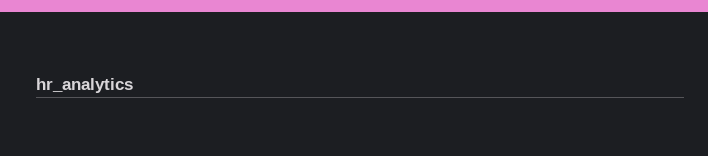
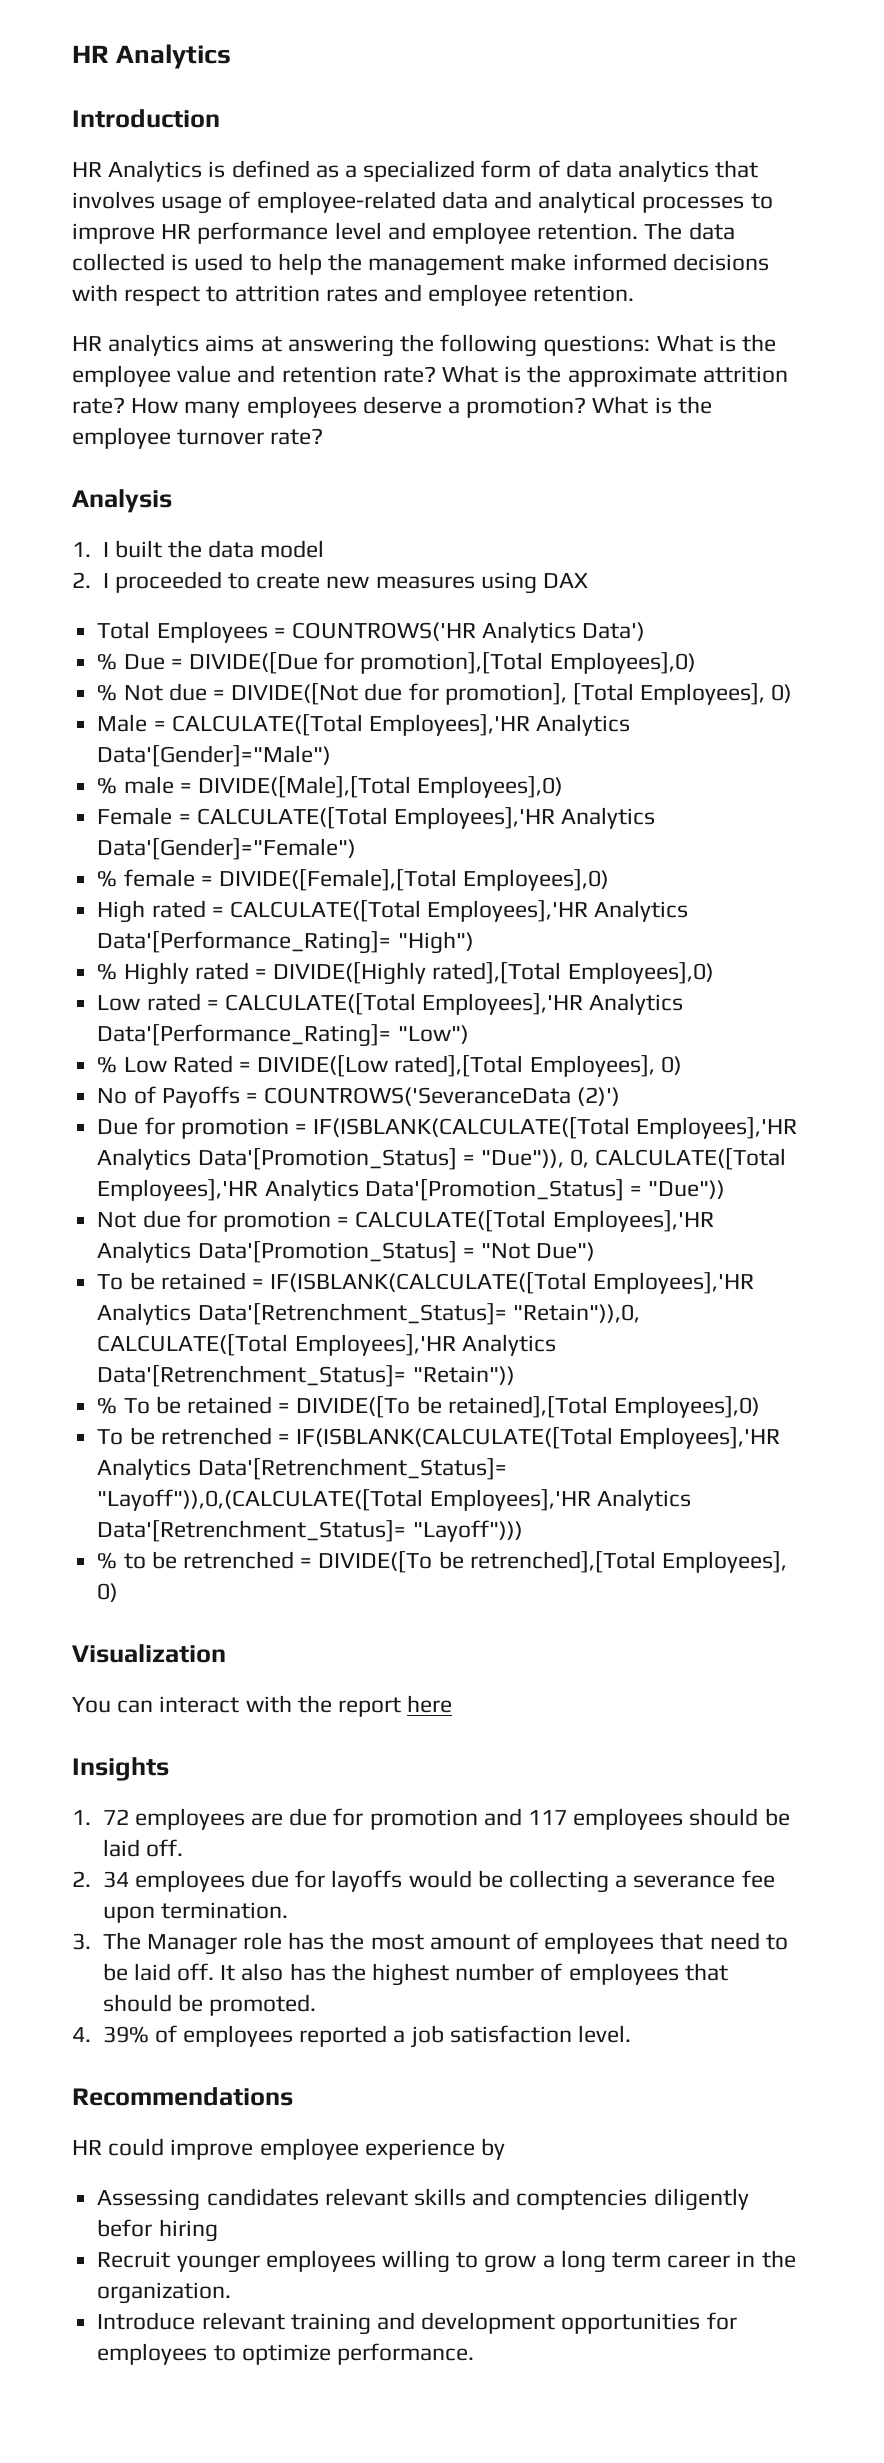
[36,78,133,93] hr_analytics -> [72,44,232,69] [72,109,220,128] [72,160,759,182] [72,191,773,214] [72,222,735,244] [72,253,769,276] [72,284,635,306] [72,334,777,357] [72,365,788,387] [72,396,712,418] [72,427,324,449] [72,489,172,513] [72,540,325,558] [72,571,588,594] [97,621,646,643] [97,652,696,674] [97,683,793,705] [97,714,631,736] [97,745,332,767] [97,776,564,798] [97,807,656,829] [97,838,357,860] [97,869,610,891] [97,900,689,923] [97,931,474,954] [97,962,714,985] [97,993,684,1015] [97,1024,469,1047] [97,1055,682,1077] [97,1086,621,1108] [97,1117,798,1139] [97,1148,787,1170] [97,1179,726,1201] [97,1210,714,1232] [97,1241,596,1263] [97,1272,755,1294] [97,1303,640,1325] [97,1334,556,1356] [97,1365,515,1387] [97,1396,760,1418] [97,1427,781,1449] [97,1458,507,1480] [97,1489,691,1511] [97,1520,523,1542] [97,1551,787,1573] [97,1583,119,1602] [72,1644,226,1663] [72,1695,453,1717] [72,1757,169,1781] [72,1808,790,1830] [102,1839,183,1857] [72,1870,775,1893] [102,1902,288,1923] [72,1932,788,1955] [102,1963,728,1986] [102,1994,316,2016] [72,2025,631,2048] [72,2087,293,2106] [72,2138,506,2160] [97,2188,749,2211] [97,2219,218,2242] [97,2250,796,2273] [97,2282,232,2304] [97,2312,737,2335] [97,2343,474,2365] HR Analytics // Introduction // HR Analytics is defined as a specialized form of data analytics that involves usage of employee-related data and analytical processes to improve HR performance level and employee retention. The data collected is used to help the management make informed decisions with respect to attrition rates and employee retention. // HR analytics aims at answering the following questions: What is the employee value and retention rate? What is the approximate attrition rate? How many employees deserve a promotion? What is the employee turnover rate? // Analysis // 1. I built the data model // 2. I proceeded to create new measures using DAX // Total Employees = COUNTROWS('HR Analytics Data') // % Due = DIVIDE([Due for promotion],[Total Employees],0) // % Not due = DIVIDE([Not due for promotion], [Total Employees], 0) // Male = CALCULATE([Total Employees],'HR Analytics Data'[Gender]="Male") // % male = DIVIDE([Male],[Total Employees],0) // Female = CALCULATE([Total Employees],'HR Analytics Data'[Gender]="Female") // % female = DIVIDE([Female],[Total Employees],0) // High rated = CALCULATE([Total Employees],'HR Analytics Data'[Performance_Rating]= "High") // % Highly rated = DIVIDE([Highly rated],[Total Employees],0) // Low rated = CALCULATE([Total Employees],'HR Analytics Data'[Performance_Rating]= "Low") // % Low Rated = DIVIDE([Low rated],[Total Employees], 0) // No of Payoffs = COUNTROWS('SeveranceData (2)') // Due for promotion = IF(ISBLANK(CALCULATE([Total Employees],'HR Analytics Data'[Promotion_Status] = "Due")), 0, CALCULATE([Total Employees],'HR Analytics Data'[Promotion_Status] = "Due")) // Not due for promotion = CALCULATE([Total Employees],'HR Analytics Data'[Promotion_Status] = "Not Due") // To be retained = IF(ISBLANK(CALCULATE([Total Employees],'HR Analytics Data'[Retrenchment_Status]= "Retain")),0, CALCULATE([Total Employees],'HR Analytics Data'[Retrenchment_Status]= "Retain")) // % To be retained = DIVIDE([To be retained],[Total Employees],0) // To be retrenched = IF(ISBLANK(CALCULATE([Total Employees],'HR Analytics Data'[Retrenchment_Status]= "Layoff")),0,(CALCULATE([Total Employees],'HR Analytics Data'[Retrenchment_Status]= "Layoff"))) // % to be retrenched = DIVIDE([To be retrenched],[Total Employees], 0) // Visualization // You can interact with the report here // Insights // 1. 72 employees are due for promotion and 117 employees should be laid off. // 2. 34 employees due for layoffs would be collecting a severance fee upon termination. // 3. The Manager role has the most amount of employees that need to be laid off. It also has the highest number of employees that should be promoted. // 4. 39% of employees reported a job satisfaction level. // Recommendations // HR could improve employee experience by // Assessing candidates relevant skills and comptencies diligently befor hiring // Recruit younger employees willing to grow a long term career in the organization. // Introduce relevant training and development opportunities for employees to optimize performance.

